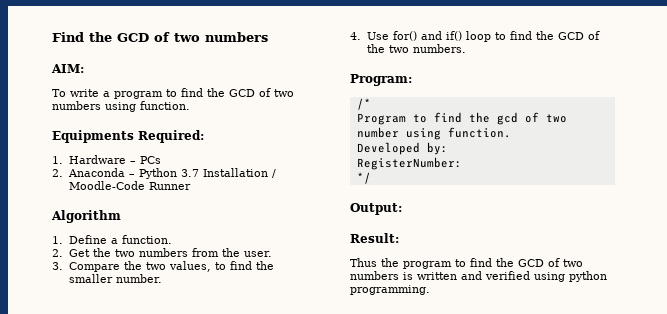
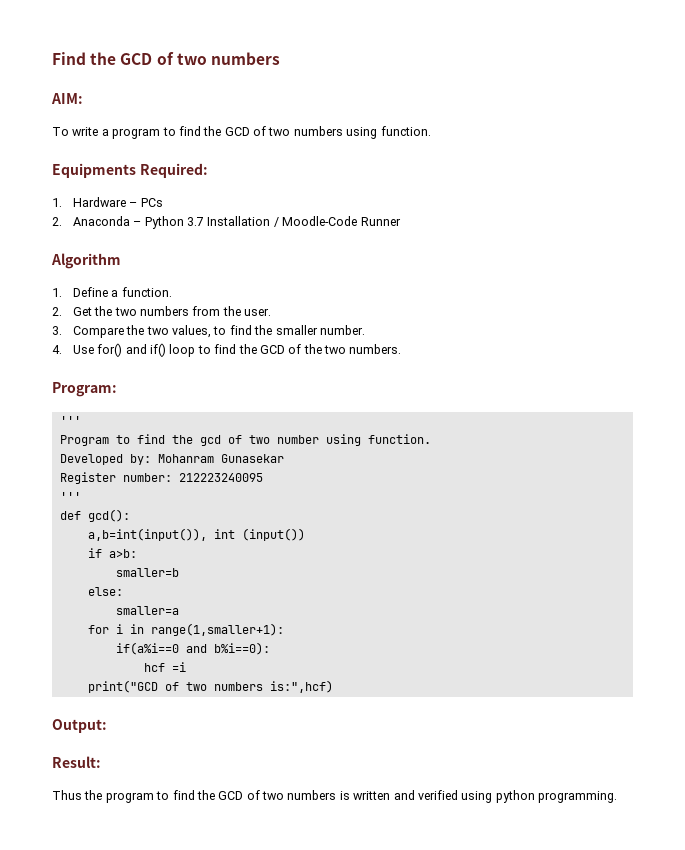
[356,98,371,110] /* -> [59,416,81,425] '''
[356,157,462,170] [356,172,371,184] // RegisterNumber: // */ -> [157,454,284,463] [59,472,263,484] [59,492,81,501] [59,509,130,522] [87,528,305,541] [87,548,137,558] [115,568,179,577] [87,587,123,596] [115,606,179,615] [87,623,284,636] [115,642,270,655] [143,662,186,672] [87,680,333,693] Mohanram Gunasekar // Register number: 212223240095 // ''' // def gcd(): // a,b=int(input()), int (input()) // if a>b: // smaller=b // else: // smaller=a // for i in range(1,smaller+1): // if(a%i==0 and b%i==0): // hcf =i // print("GCD of two numbers is:",hcf)

